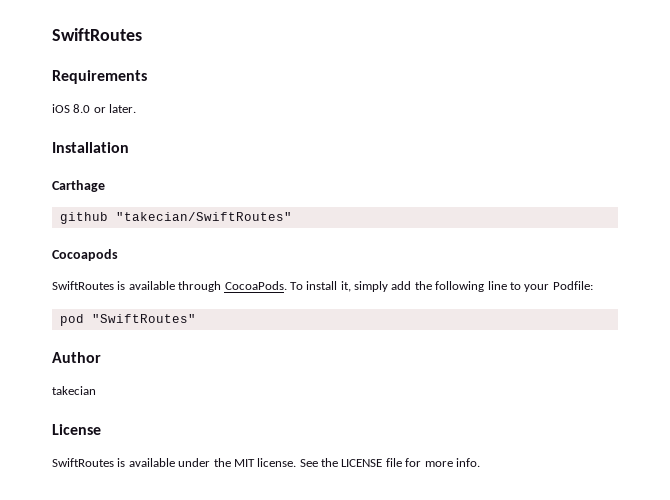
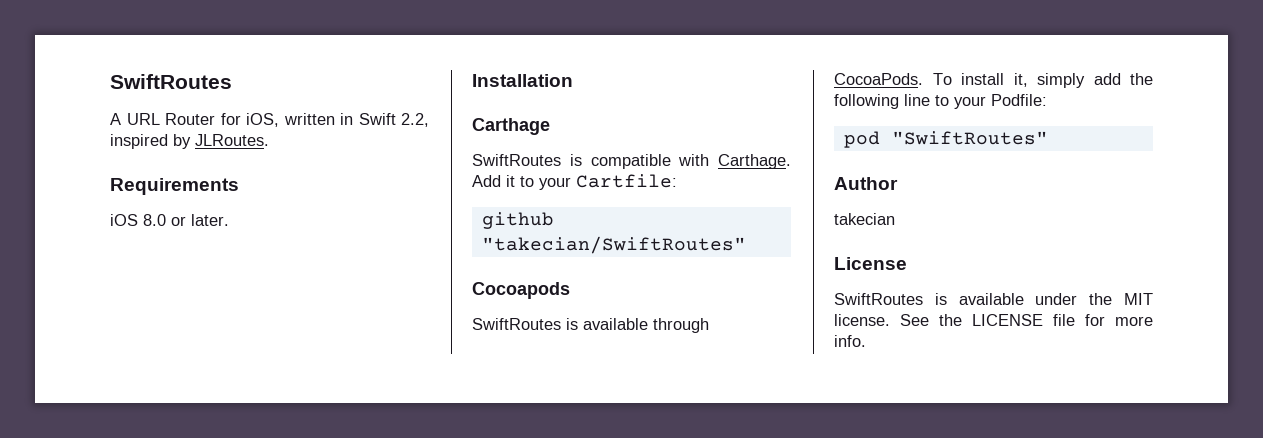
[52,28,142,41] SwiftRoutes -> [110,74,232,89] [110,113,429,127] [110,134,269,149] SwiftRoutes // A URL Router for iOS, written in Swift 2.2, inspired by JLRoutes.
(105, 186) none -> [472,154,791,169] [472,174,677,190] // SwiftRoutes is compatible with Carthage. Add it to your Cartfile:

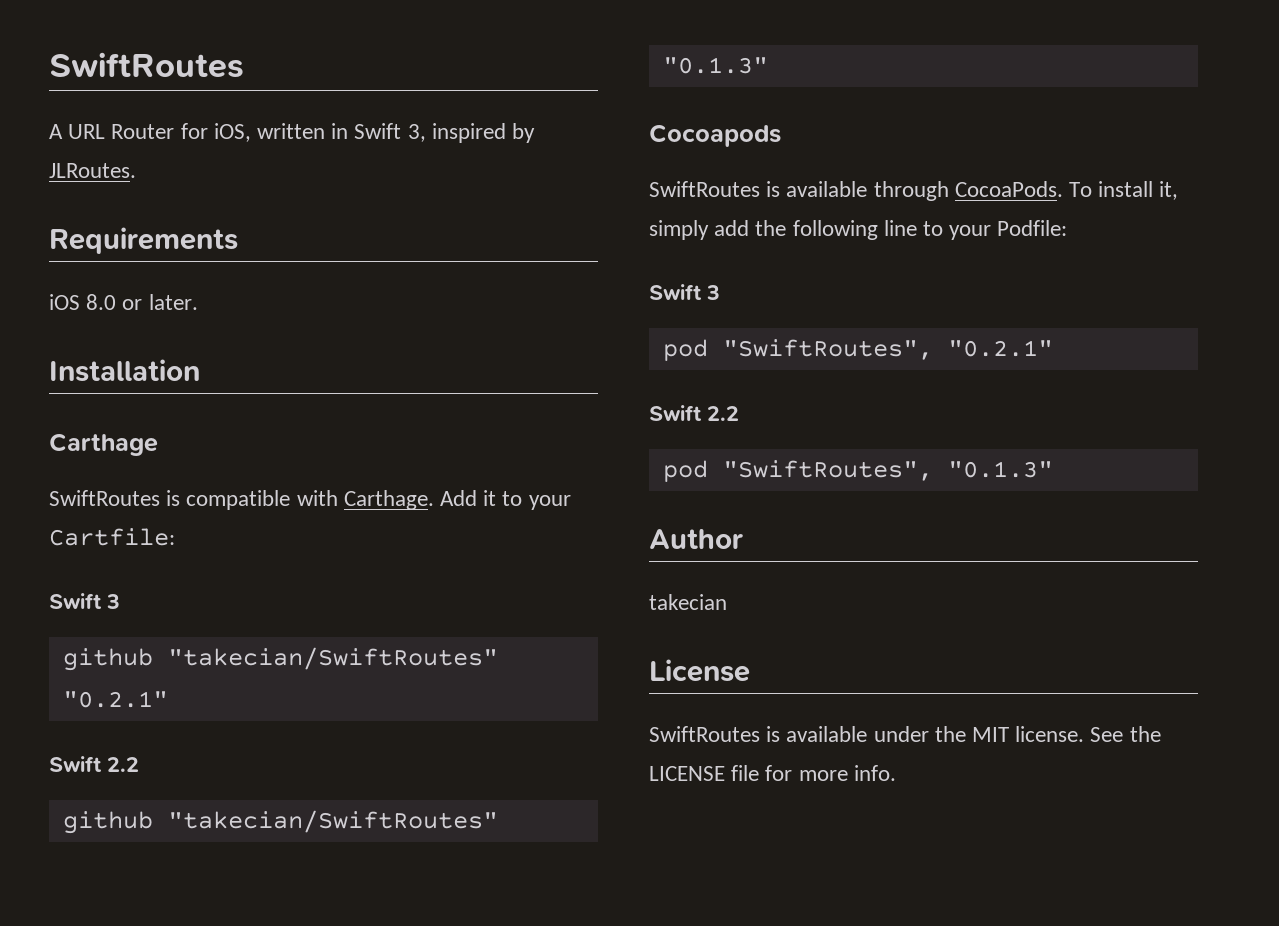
[401,113,429,127] 2.2, -> [407,124,426,142] 3,
[481,212,554,229] [481,236,746,254] // github "takecian/SwiftRoutes" -> [49,593,120,609] [62,647,498,671] [62,691,168,708] [49,756,139,772] [62,810,498,834] [662,57,768,74] // Swift 3 // github "takecian/SwiftRoutes" "0.2.1" // Swift 2.2 // github "takecian/SwiftRoutes" "0.1.3"
[843,131,1048,148] // pod "SwiftRoutes" -> [649,284,720,300] [662,339,1053,361] [649,405,739,421] [662,460,1053,482] // Swift 3 // pod "SwiftRoutes", "0.2.1" // Swift 2.2 // pod "SwiftRoutes", "0.1.3"

